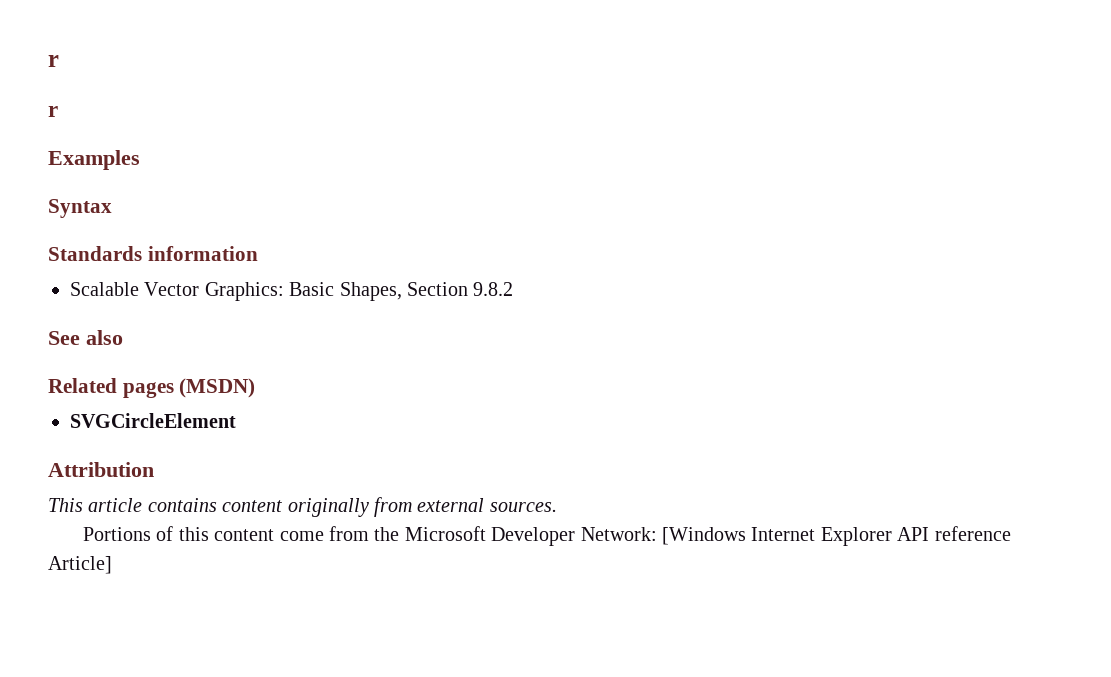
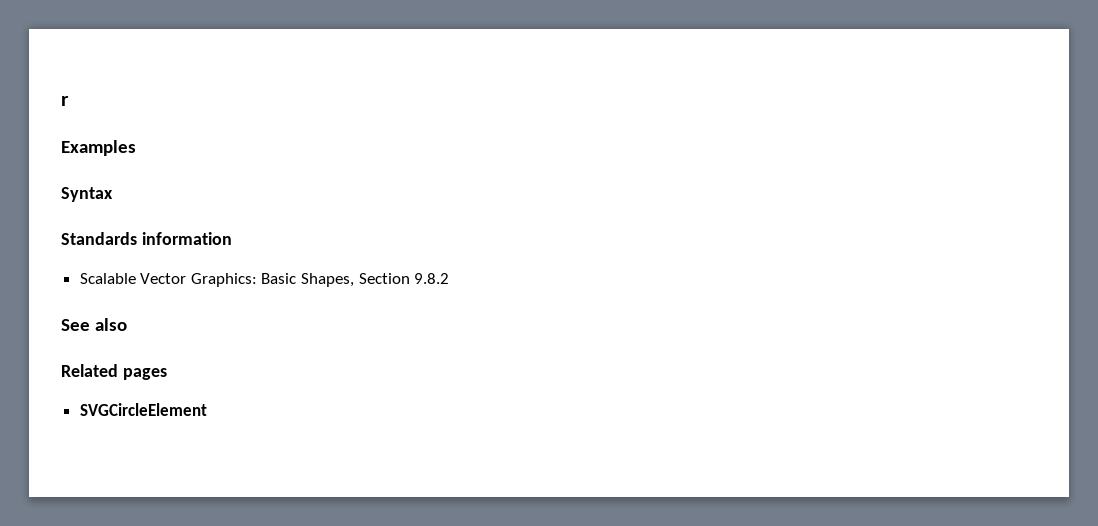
[48,55,59,67] [48,106,58,117] r // r -> [61,96,69,106] r
[179,378,256,398] (MSDN) -> (167, 374) none
[48,462,154,477] [48,497,557,517] [82,526,1011,546] [48,556,112,574] // Attribution // This article contains content originally from external sources. // Portions of this content come from the Microsoft Developer Network: [Windows Internet Explorer API reference Article] -> (207, 409) none

